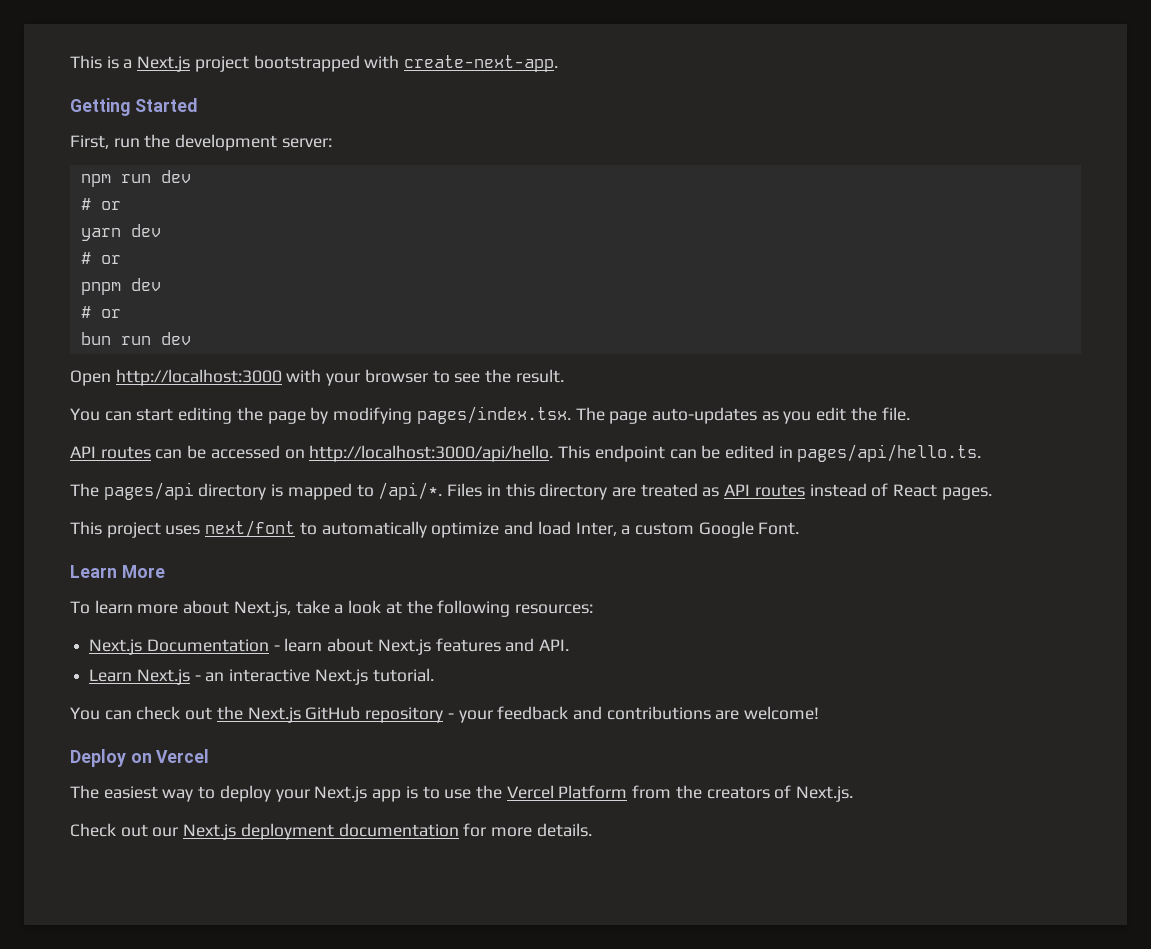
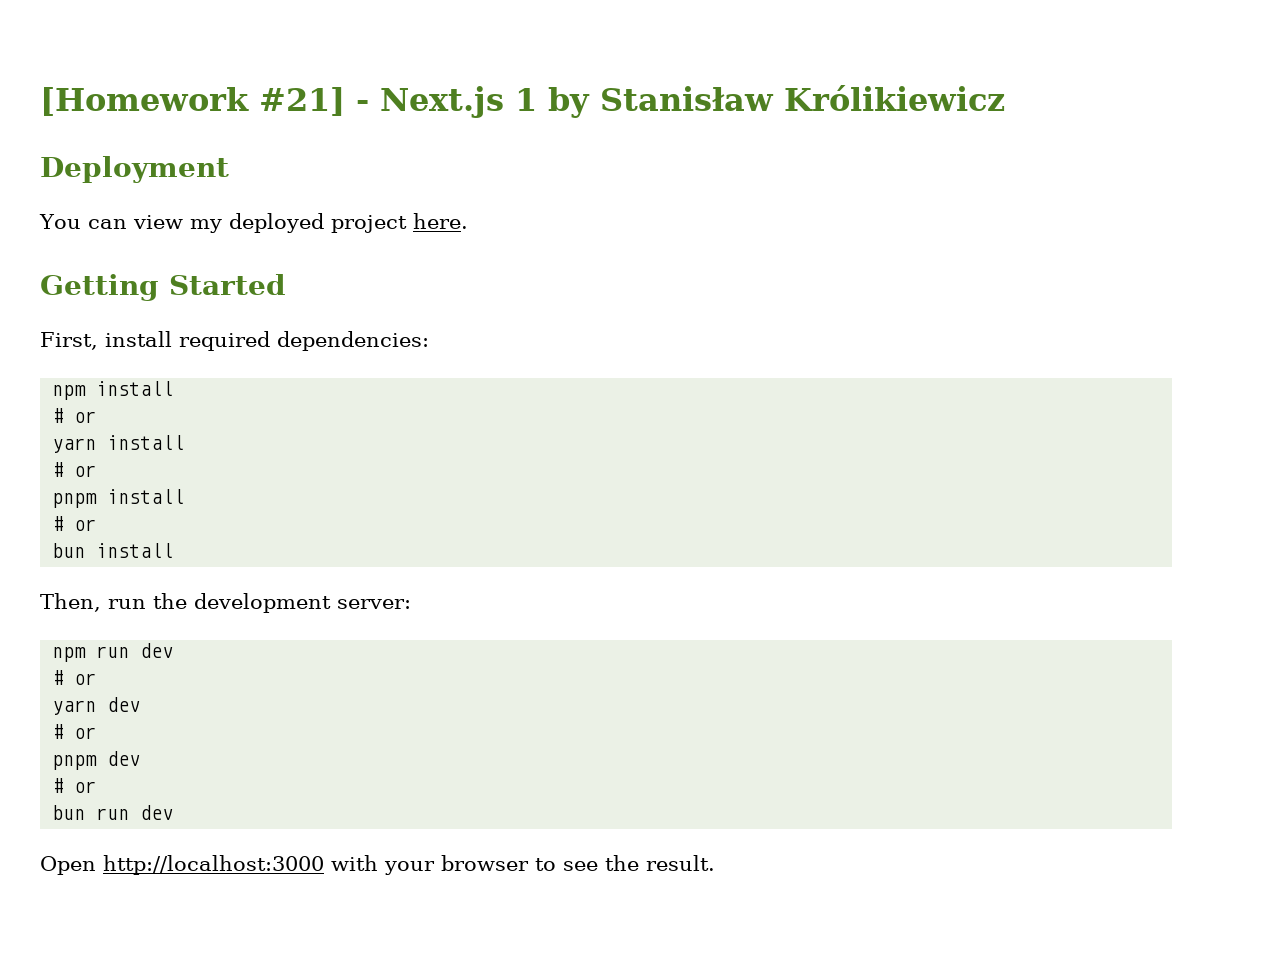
[70,55,559,72] [70,98,197,116] [70,135,109,149] This is a Next.js project bootstrapped with create-next-app. // Getting Started // First, -> [40,85,1005,118] [40,156,229,183] [39,213,468,233] [40,274,286,301] [40,331,429,351] [52,381,174,400] [52,408,97,423] [52,435,185,453] [52,462,97,477] [52,489,185,508] [52,516,97,531] [52,543,174,558] [40,593,101,612] [Homework #21] - Next.js 1 by Stanisław Królikiewicz // Deployment // You can view my deployed project here. // Getting Started // First, install required dependencies: // npm install // # or // yarn install // # or // pnpm install // # or // bun install // Then,
[70,406,910,424] [70,444,982,462] [70,482,992,500] [70,520,800,538] [70,565,165,578] [70,600,593,617] [89,638,570,655] [89,668,434,685] [70,706,820,723] [70,749,210,767] [70,785,854,802] [70,823,592,840] // You can start editing the page by modifying pages/index.tsx. The page auto-updates as you edit the file. // API routes can be accessed on http://localhost:3000/api/hello. This endpoint can be edited in pages/api/hello.ts. // The pages/api directory is mapped to /api/*. Files in this directory are treated as API routes instead of React pages. // This project uses next/font to automatically optimize and load Inter, a custom Google Font. // Learn More // To learn more about Next.js, take a look at the following resources: // Next.js Documentation - learn about Next.js features and API. // Learn Next.js - an interactive Next.js tutorial. // You can check out the Next.js GitHub repository - your feedback and contributions are welcome! // Deploy on Vercel // The easiest way to deploy your Next.js app is to use the Vercel Platform from the creators of Next.js. // Check out our Next.js deployment documentation for more details. -> (715, 863) none

